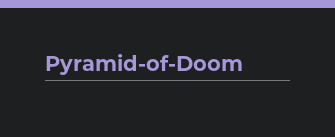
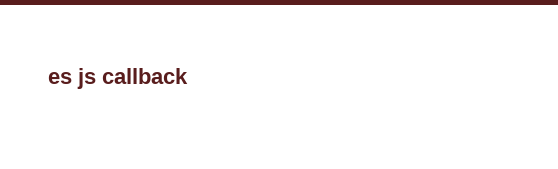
[45,54,243,75] Pyramid-of-Doom -> [48,68,188,89] es js callback

